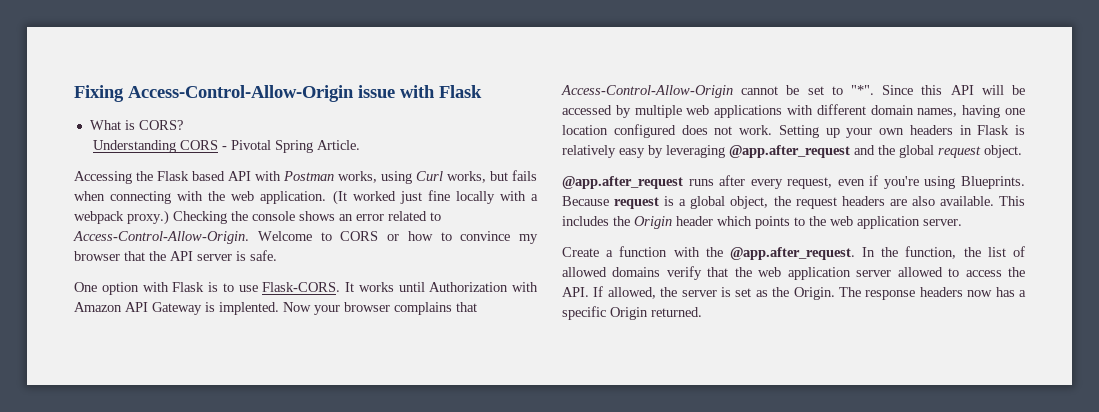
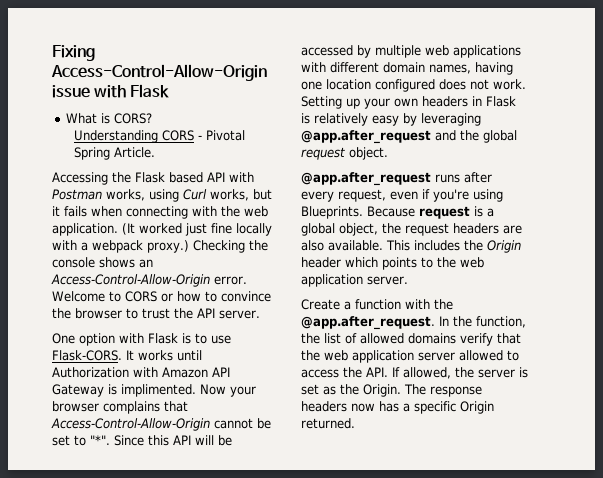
(508, 176) none -> [52,206,60,216] it
[356,211,441,221] [73,231,249,244] error related to Access-Control-Allow-Origin. -> [51,274,247,287] Access-Control-Allow-Origin error.
[519,234,538,244] [74,250,277,261] my browser that the API server is safe. -> [52,308,260,319] the browser to trust the API server.
[219,302,279,315] implented. -> [121,384,196,397] implimented.

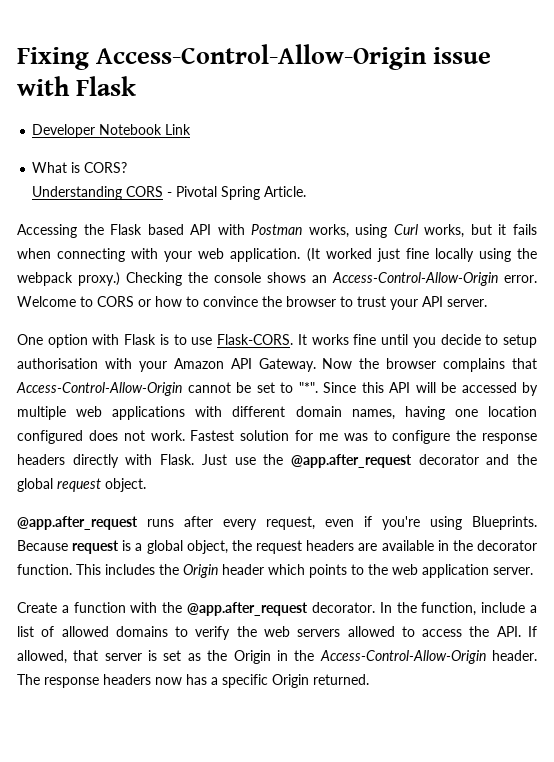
(170, 91) none -> [32,124,192,138] // Developer Notebook Link
[221,206,240,217] the -> [164,251,193,262] your
[52,240,88,251] with a -> [478,248,537,262] using the
[174,308,193,319] the -> [390,299,418,310] your
[177,350,202,361] [52,367,230,378] [52,384,256,397] until Authorization with Amazon API Gateway is implimented. Now your -> [353,334,537,348] [17,358,380,372] fine until you decide to setup authorisation with your Amazon API Gateway. Now the
[301,96,516,109] [301,113,481,126] [301,130,431,144] Setting up your own headers in Flask is relatively easy by leveraging @app.after_request -> [190,430,537,444] [17,454,479,468] Fastest solution for me was to configure the response headers directly with Flask. Just use the @app.after_request decorator
[301,240,383,251] also available. -> [381,540,537,551] [17,564,72,575] available in the decorator function.
[301,316,435,330] @app.after_request. -> [187,602,375,616] @app.after_request decorator.
[301,333,320,344] the -> [481,602,537,613] include a
[460,333,521,346] [301,350,455,363] verify that the web application server -> [175,626,341,640] to verify the web servers
[455,367,474,378] the -> [73,650,99,661] that
[363,384,401,397] Origin. -> [233,650,537,664] Origin in the Access-Control-Allow-Origin header.

